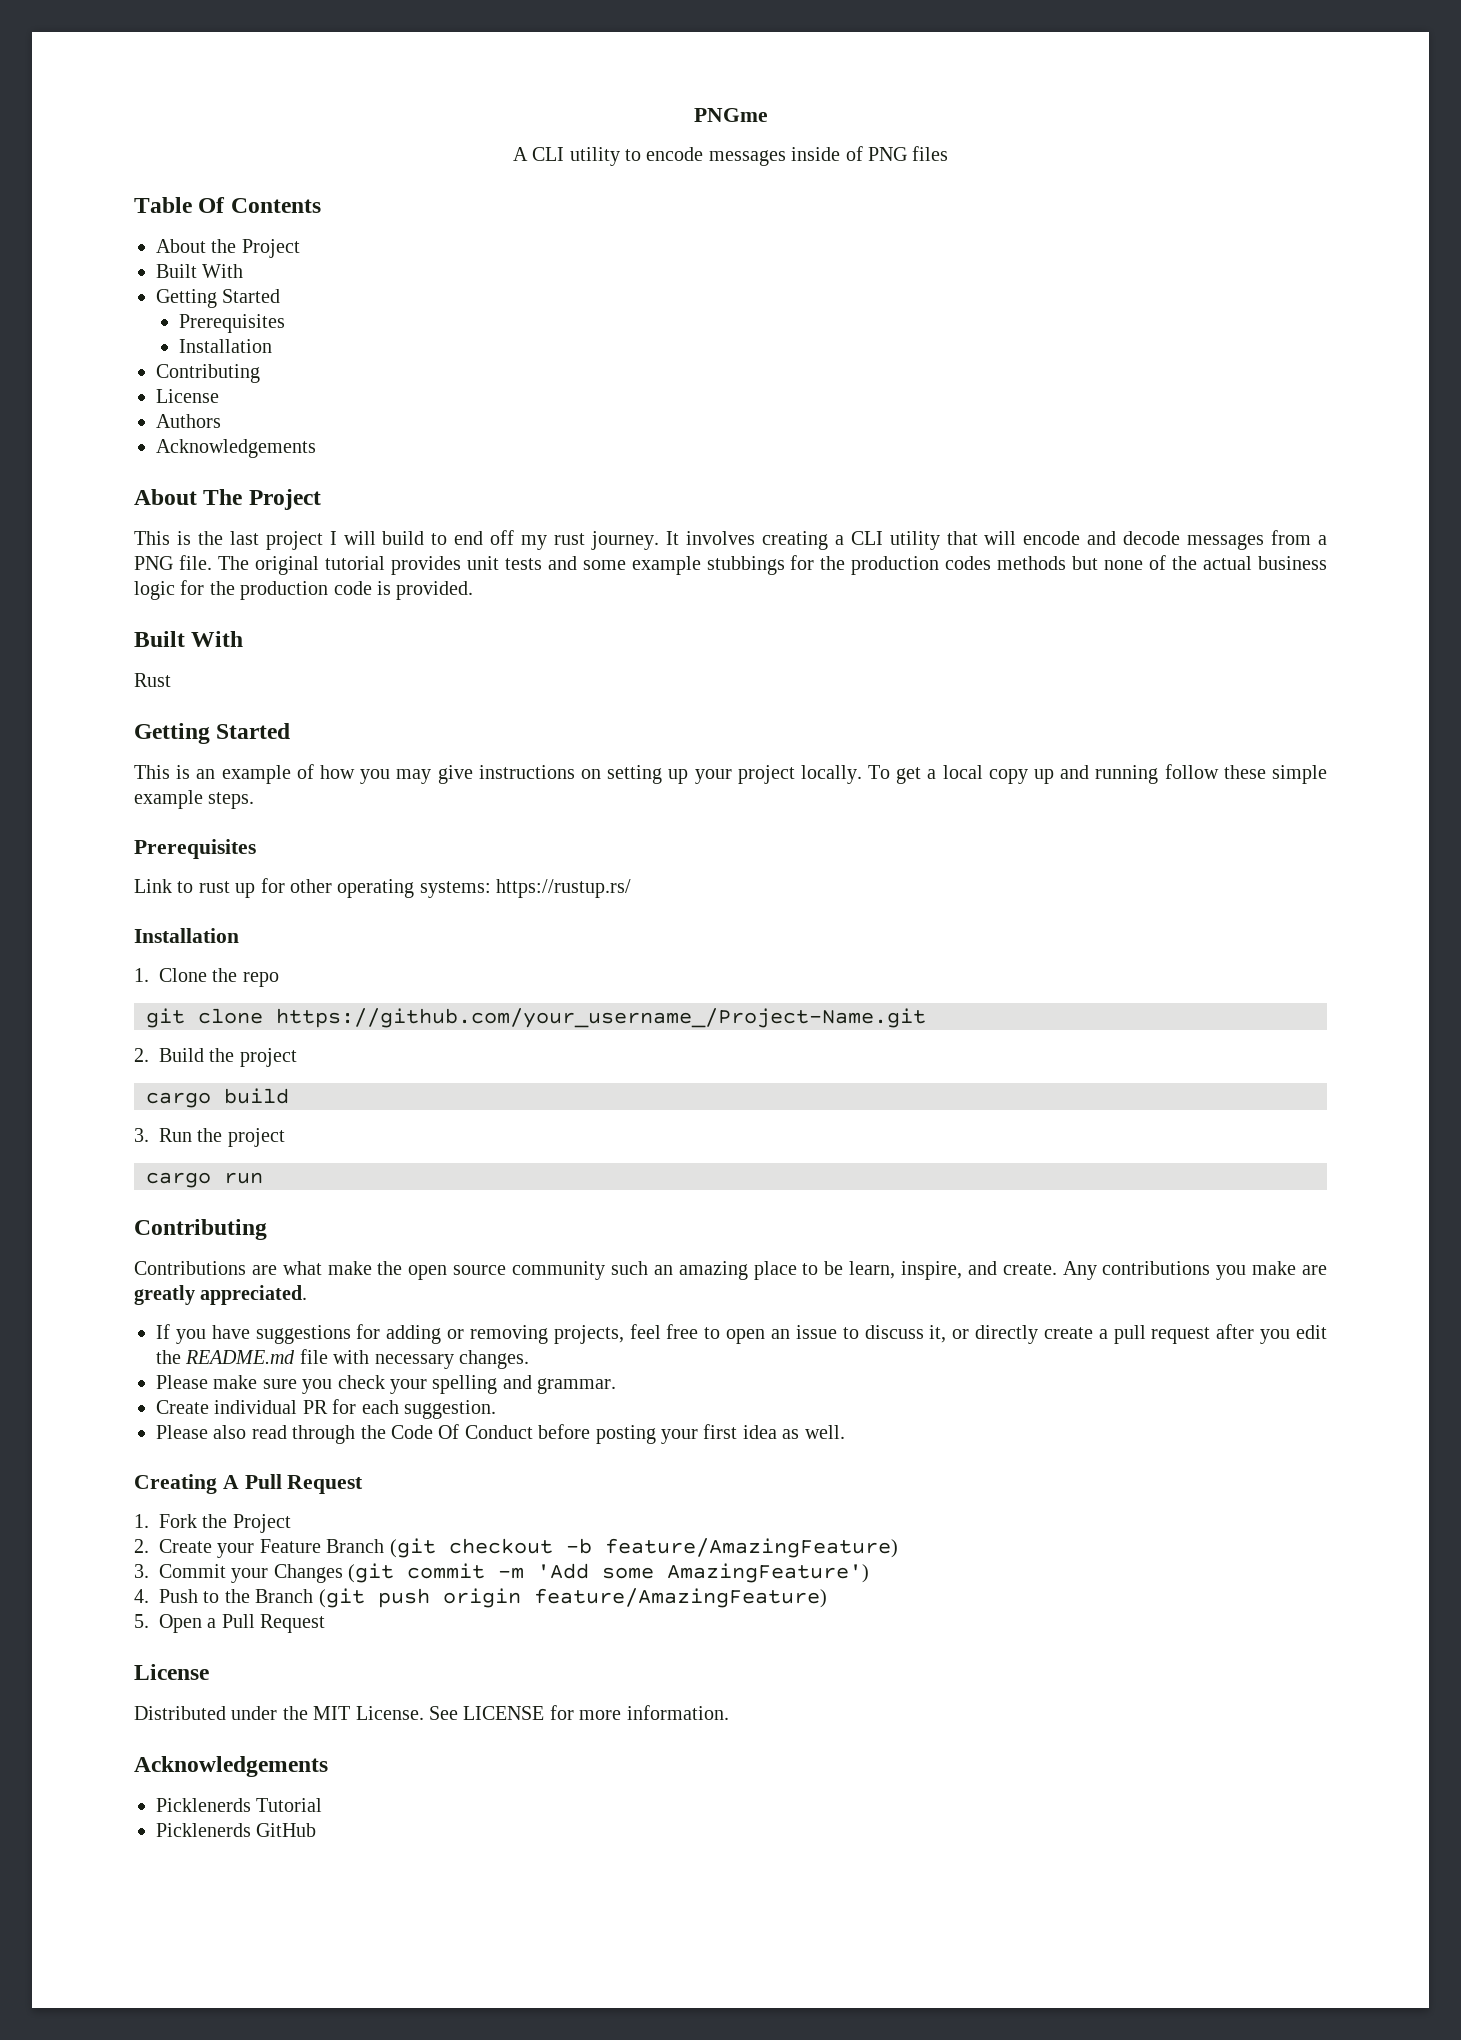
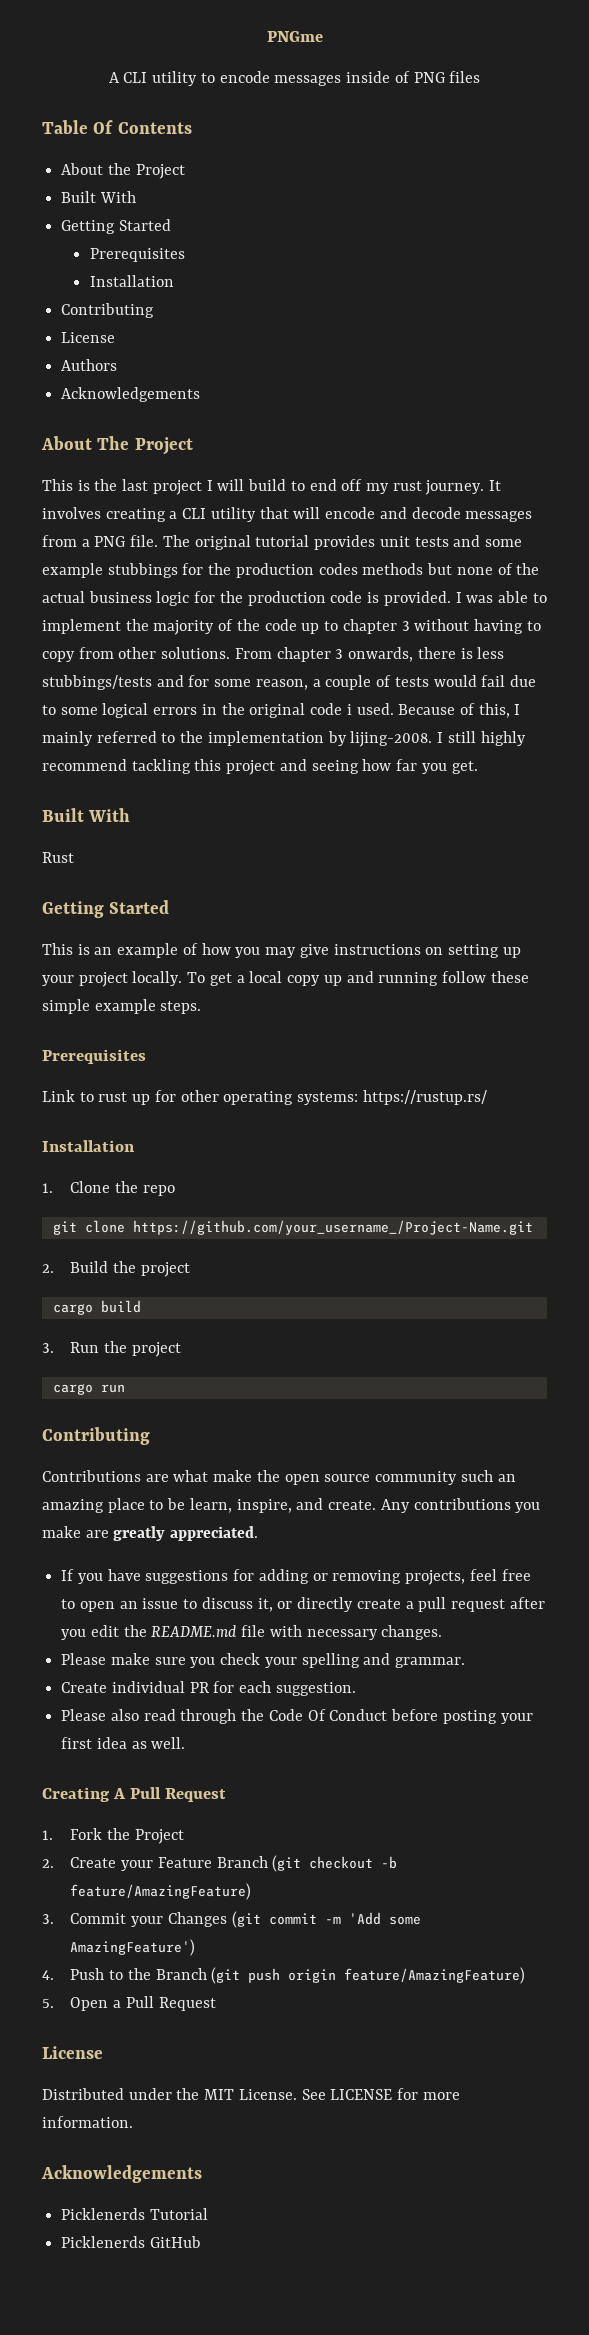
(474, 590) none -> [455,591,547,603] [42,619,541,635] [42,647,505,662] [42,675,536,690] [42,703,521,718] [42,731,526,747] [42,759,478,775] I was able to implement the majority of the code up to chapter 3 without having to copy from other solutions. From chapter 3 onwards, there is less stubbings/tests and for some reason, a couple of tests would fail due to some logical errors in the original code i used. Because of this, I mainly referred to the implementation by lijing-2008. I still highly recommend tackling this project and seeing how far you get.

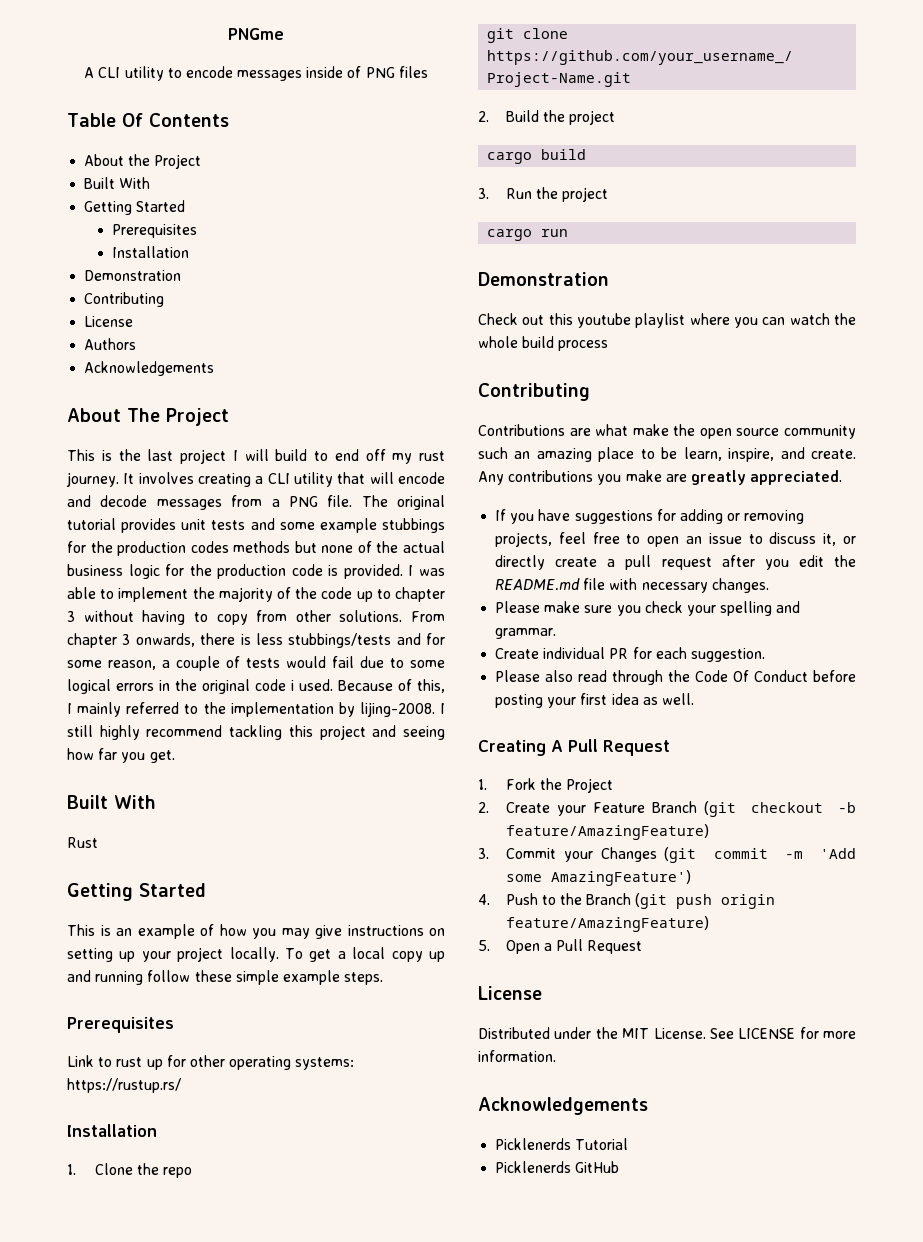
(174, 281) none -> [84,270,182,281] // Demonstration
(125, 1388) none -> [478,272,609,286] [478,313,856,328] [478,336,609,351] // Demonstration // Check out this youtube playlist where you can watch the whole build process

